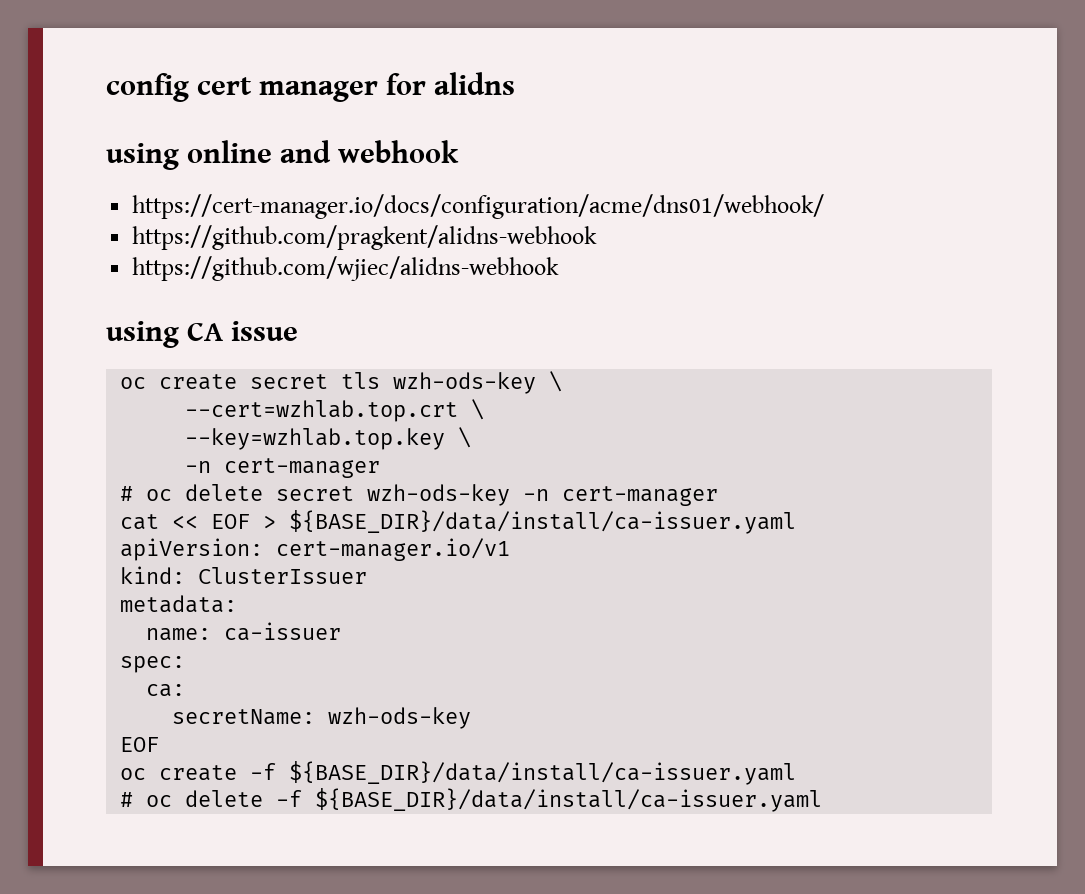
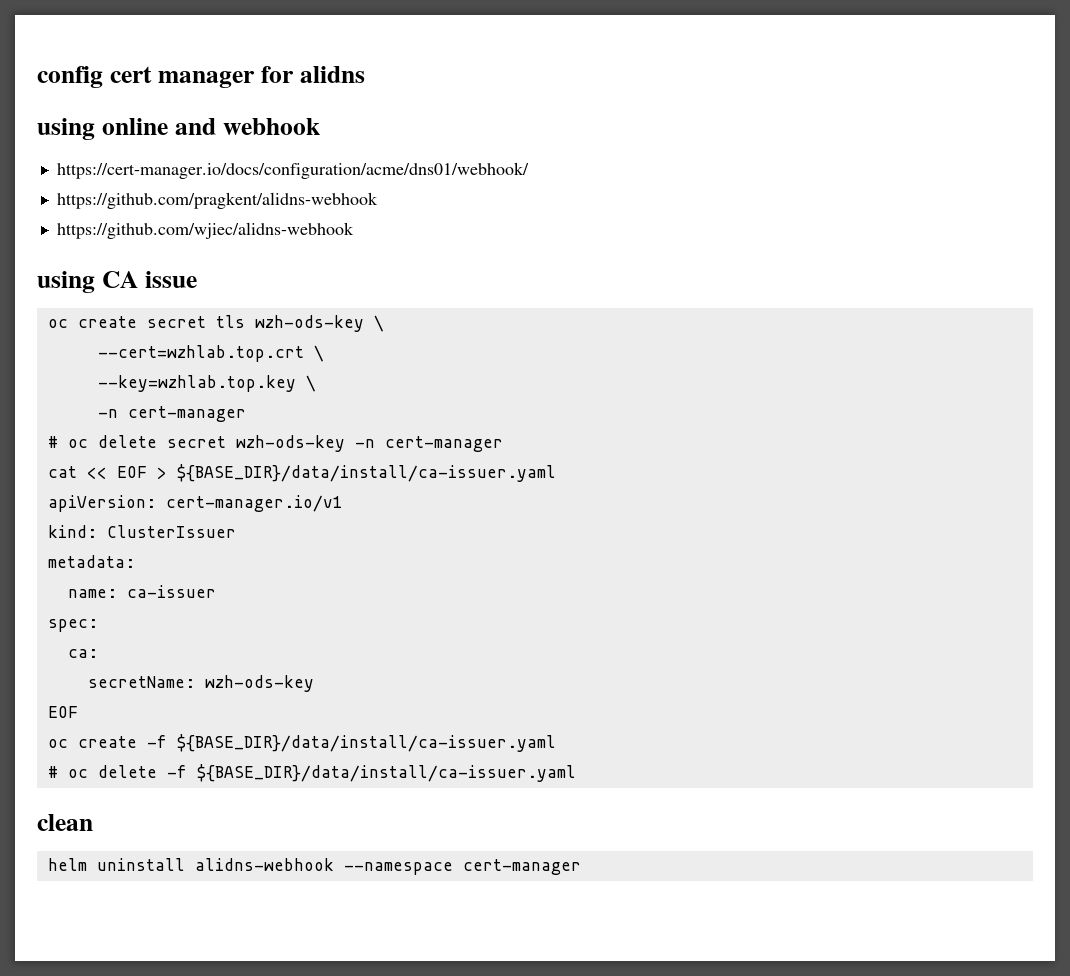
(823, 800) none -> [37,814,93,831] [47,858,581,875] // clean // helm uninstall alidns-webhook --namespace cert-manager

